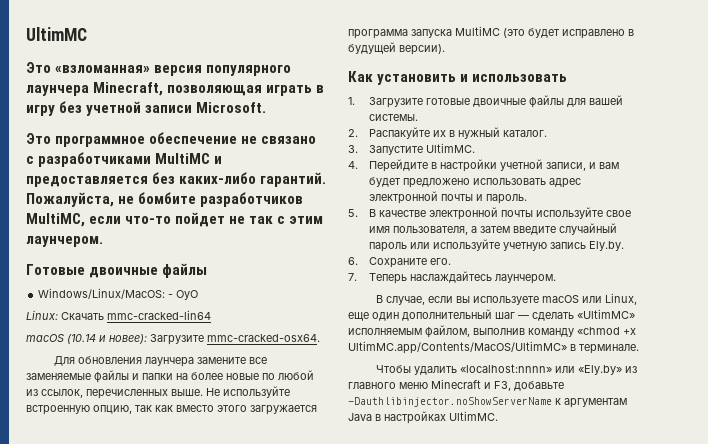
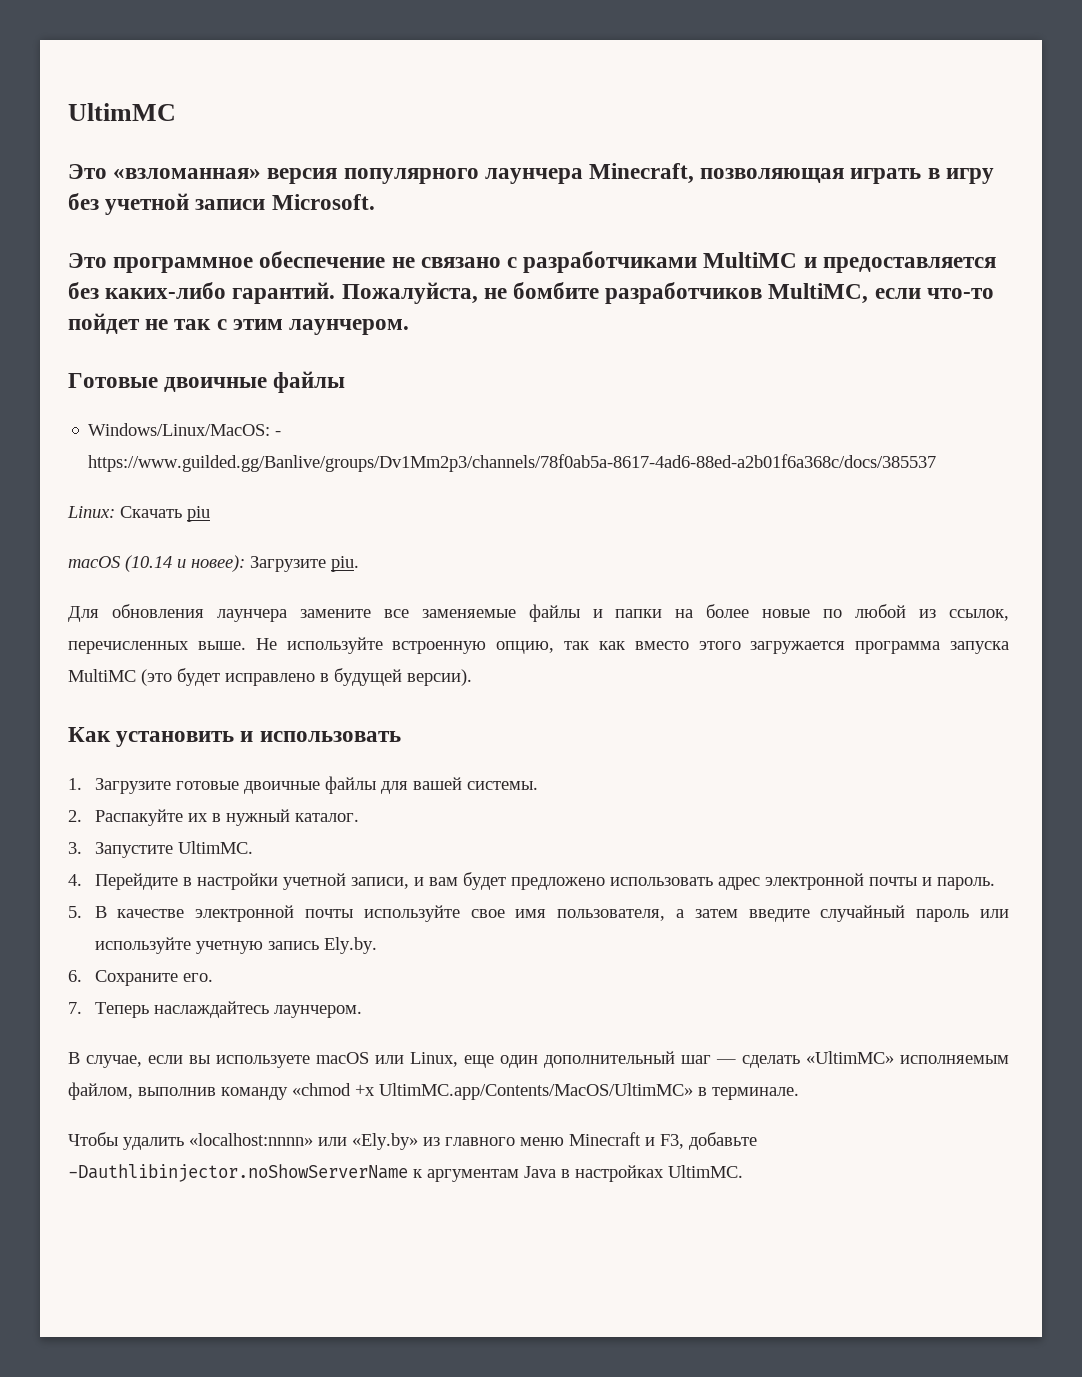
[176,290,199,300] ОуО -> [88,454,937,472] https://www.guilded.gg/Banlive/groups/Dv1Mm2p3/channels/78f0ab5a-8617-4ad6-88ed-a2b01f6a368c/docs/385537
[107,310,211,320] mmc-cracked-lin64 -> [187,506,210,522] piu
[207,334,320,342] mmc-cracked-osx64. -> [331,556,359,572] piu.

